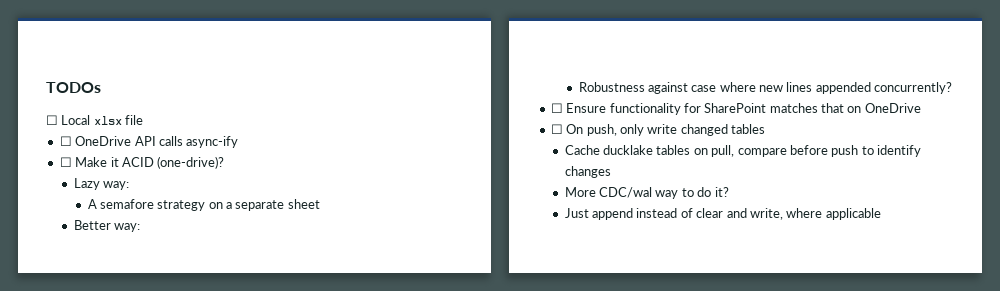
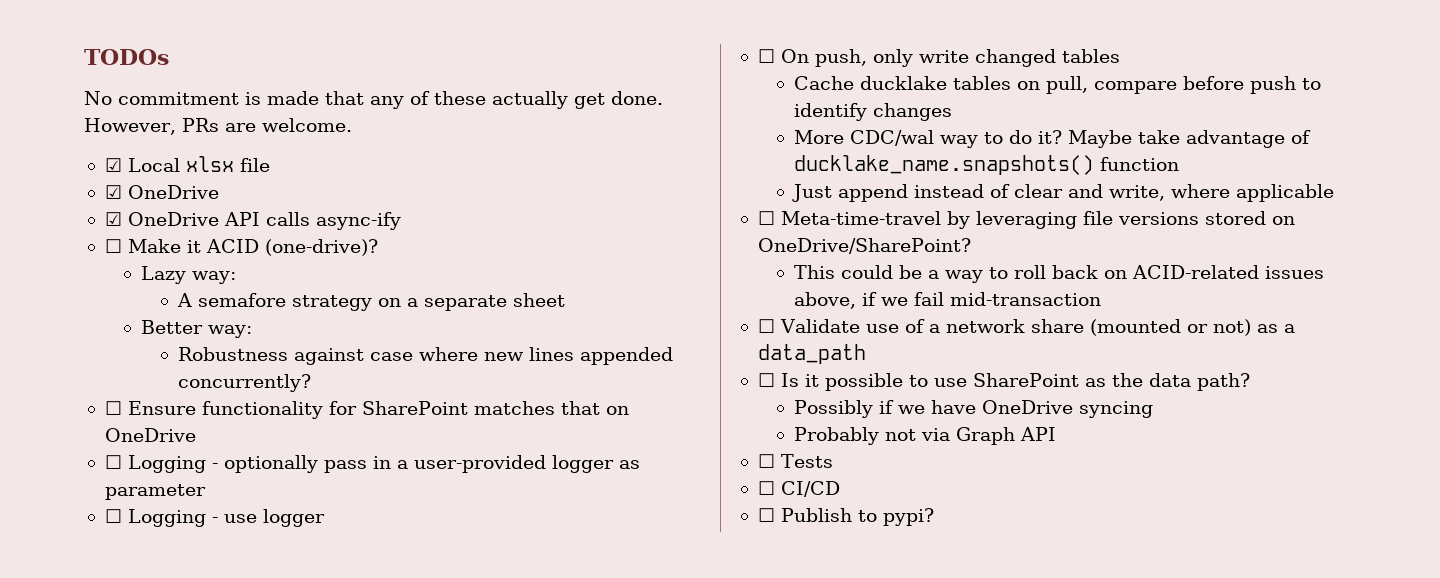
[46,115,58,125] ☐ -> [84,91,663,109] [84,118,352,135] [104,158,122,172] No commitment is made that any of these actually get done. However, PRs are welcome. // ☑
[59,136,72,146] ☐ -> [104,185,219,199] [104,212,122,226] ☑ OneDrive // ☑
(921, 108) none -> [104,455,640,473] [104,484,206,500] [104,509,325,527] // ☐ Logging - optionally pass in a user-provided logger as parameter // ☐ Logging - use logger
(729, 192) none -> [1068,130,1312,148] [794,155,1180,175] Maybe take advantage of ducklake_name.snapshots() function
(881, 214) none -> [757,211,1295,229] [757,238,971,254] [794,265,1325,283] [794,292,1102,309] [757,319,1295,336] [757,344,866,364] [757,373,1250,391] [794,400,1154,418] [794,427,1057,445] [757,454,833,468] [757,481,840,497] [757,508,934,526] // ☐ Meta-time-travel by leveraging file versions stored on OneDrive/SharePoint? // This could be a way to roll back on ACID-related issues above, if we fail mid-transaction // ☐ Validate use of a network share (mounted or not) as a data_path // ☐ Is it possible to use SharePoint as the data path? // Possibly if we have OneDrive syncing // Probably not via Graph API // ☐ Tests // ☐ CI/CD // ☐ Publish to pypi?

